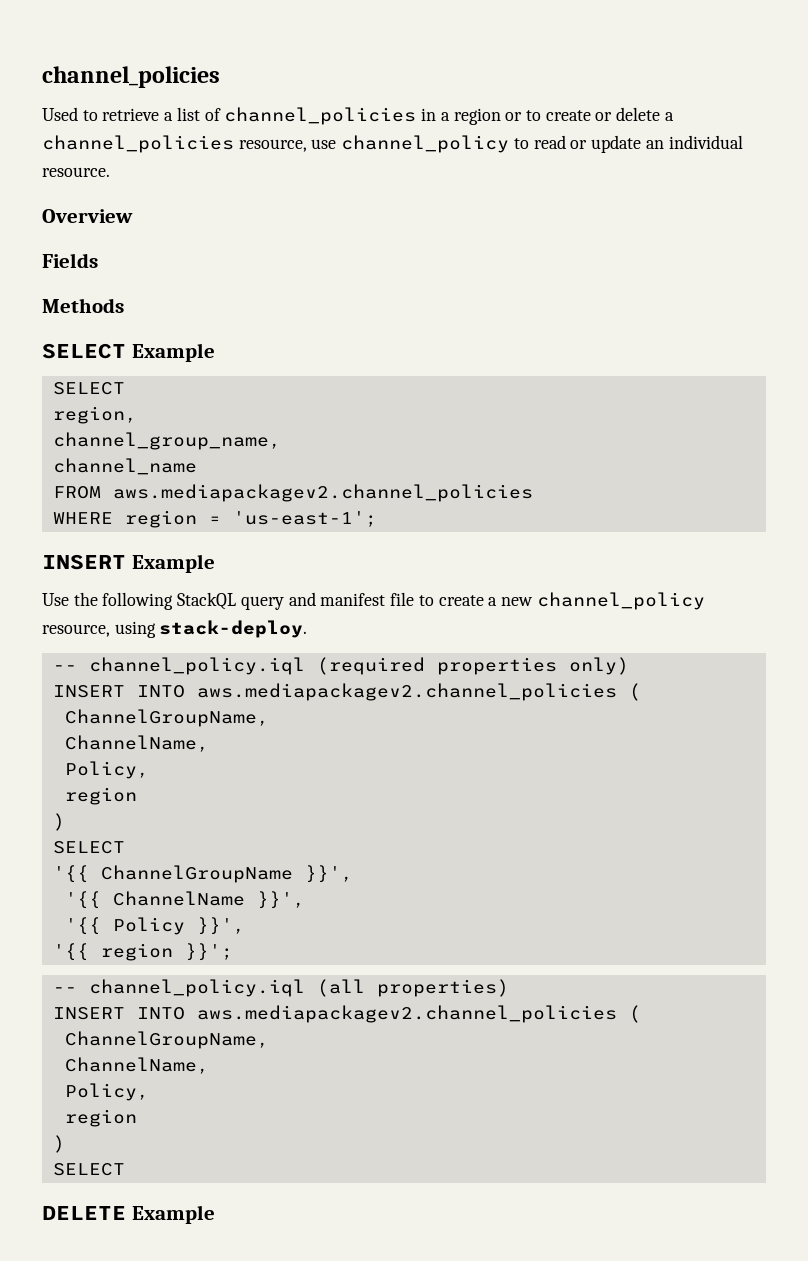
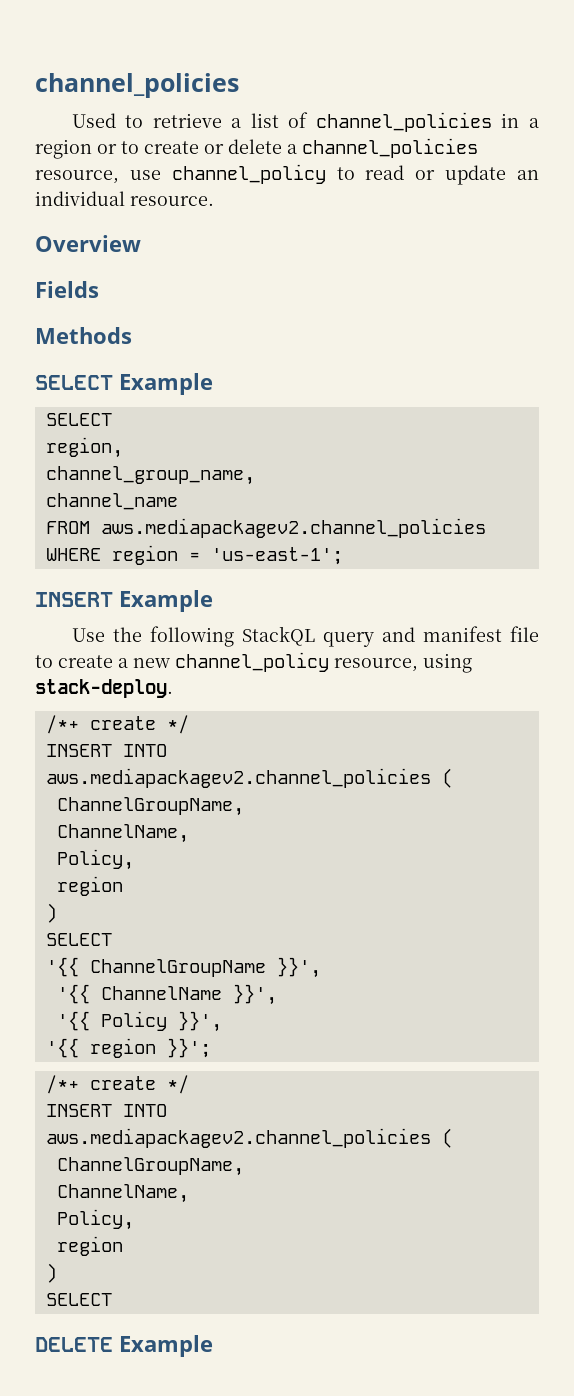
[52,657,629,675] -- channel_policy.iql (required properties only) -> [45,715,189,734] /*+ create */
[52,979,509,997] -- channel_policy.iql (all properties) -> [45,1075,189,1094] /*+ create */

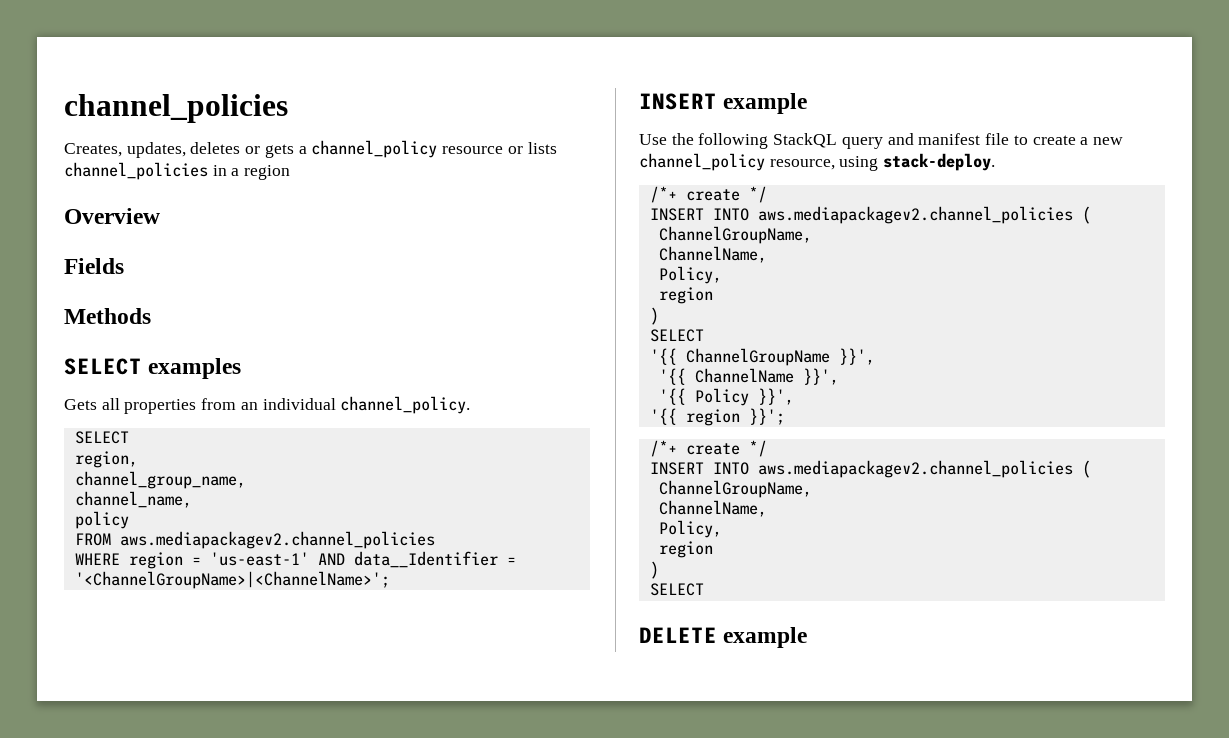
[71,112,539,132] [35,138,478,159] [35,164,539,185] [35,191,214,206] [35,235,141,252] [35,281,99,298] [35,327,132,344] [35,373,213,395] Used to retrieve a list of channel_policies in a region or to create or delete a channel_policies resource, use channel_policy to read or update an individual resource. // Overview // Fields // Methods // SELECT Example -> [64,140,557,158] [64,162,291,180] [64,208,160,224] [64,258,124,274] [64,308,151,324] [64,358,242,379] [64,396,471,414] Creates, updates, deletes or gets a channel_policy resource or lists channel_policies in a region // Overview // Fields // Methods // SELECT examples // Gets all properties from an individual channel_policy.
[45,493,178,510] channel_name -> [74,491,192,508] [74,511,129,529] channel_name, // policy
[210,547,343,565] [35,590,213,612] 'us-east-1'; // INSERT Example -> [209,551,516,568] [74,571,390,589] [639,93,808,114] 'us-east-1' AND data__Identifier = '<ChannelGroupName>|<ChannelName>'; // INSERT example
[119,1335,213,1357] Example -> [723,627,808,648] example

